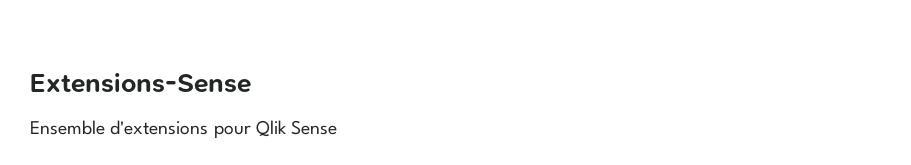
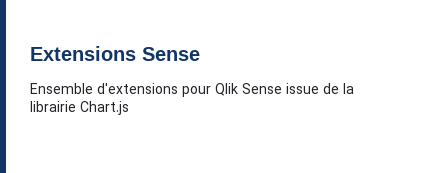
[30,73,251,93] Extensions-Sense -> [30,46,200,61] Extensions Sense
(338, 127) none -> [286,83,354,94] [30,101,129,115] issue de la librairie Chart.js

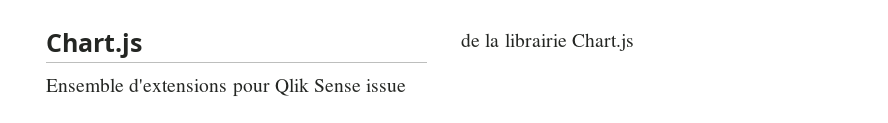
[30,46,200,61] Extensions Sense -> [46,33,142,58] Chart.js

